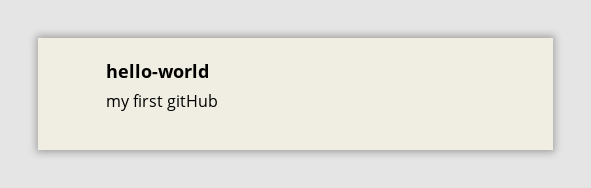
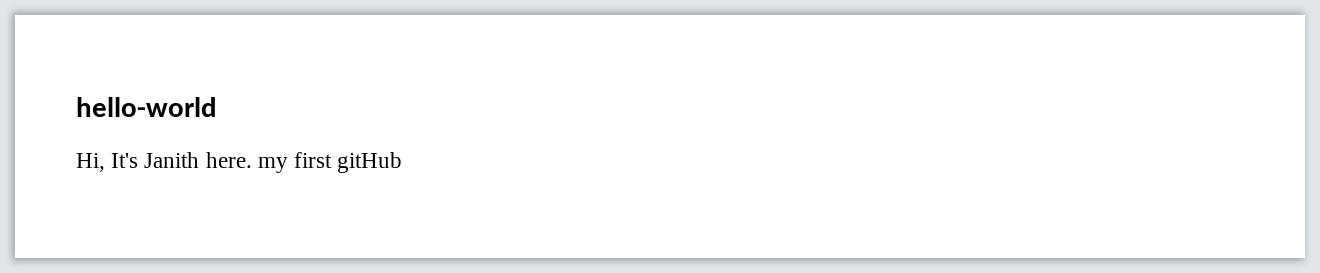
(209, 71) none -> [76,152,252,172] Hi, It's Janith here.

